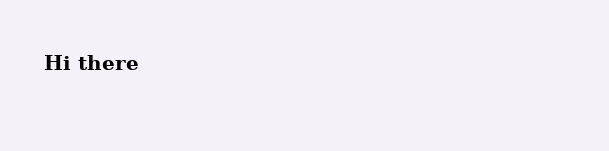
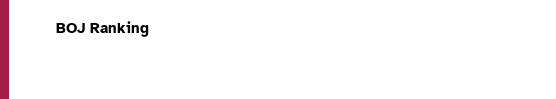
[44,55,139,70] Hi there -> [56,21,149,37] BOJ Ranking

